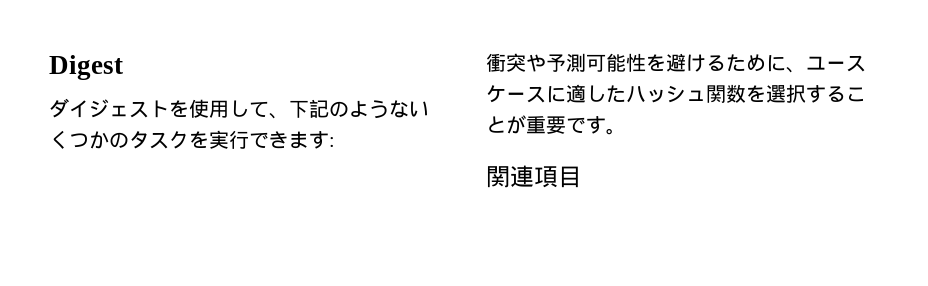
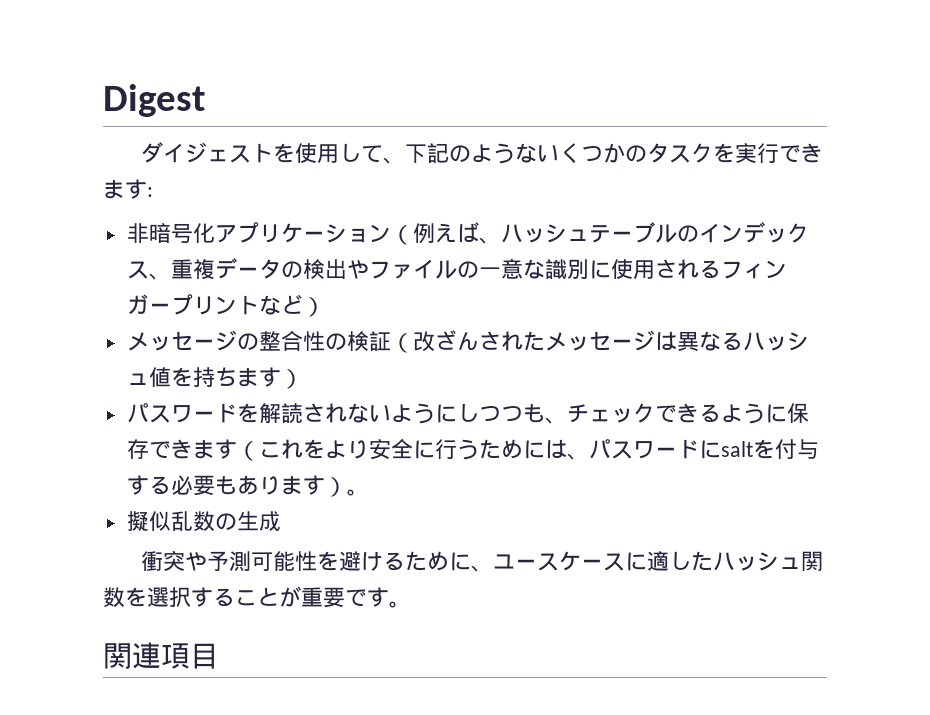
(335, 142) none -> [126,222,809,245] [126,258,787,280] [126,294,325,317] [126,330,809,353] [126,367,303,389] [126,403,809,424] [126,439,819,461] [126,475,369,497] [126,511,281,532] // 非暗号化アプリケーション（例えば、ハッシュテーブルのインデックス、重複データの検出やファイルの一意な識別に使用されるフィンガープリントなど） // メッセージの整合性の検証（改ざんされたメッセージは異なるハッシュ値を持ちます） // パスワードを解読されないようにしつつも、チェックできるように保存できます（これをより安全に行うためには、パスワードにsaltを付与する必要もあります）。 // 擬似乱数の生成

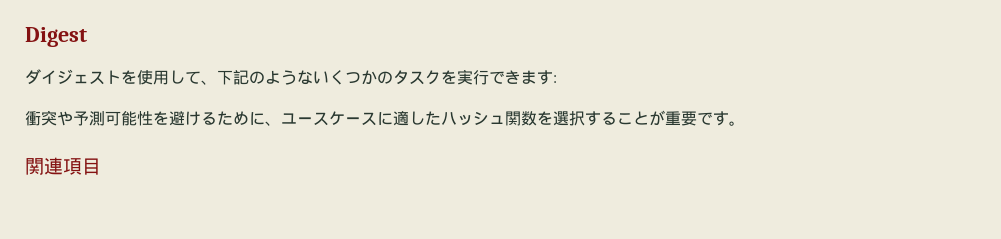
[126,222,809,245] [126,258,787,280] [126,294,325,317] [126,330,809,353] [126,367,303,389] [126,403,809,424] [126,439,819,461] [126,475,369,497] [126,511,281,532] // 非暗号化アプリケーション（例えば、ハッシュテーブルのインデックス、重複データの検出やファイルの一意な識別に使用されるフィンガープリントなど） // メッセージの整合性の検証（改ざんされたメッセージは異なるハッシュ値を持ちます） // パスワードを解読されないようにしつつも、チェックできるように保存できます（これをより安全に行うためには、パスワードにsaltを付与する必要もあります）。 // 擬似乱数の生成 -> (557, 79) none

